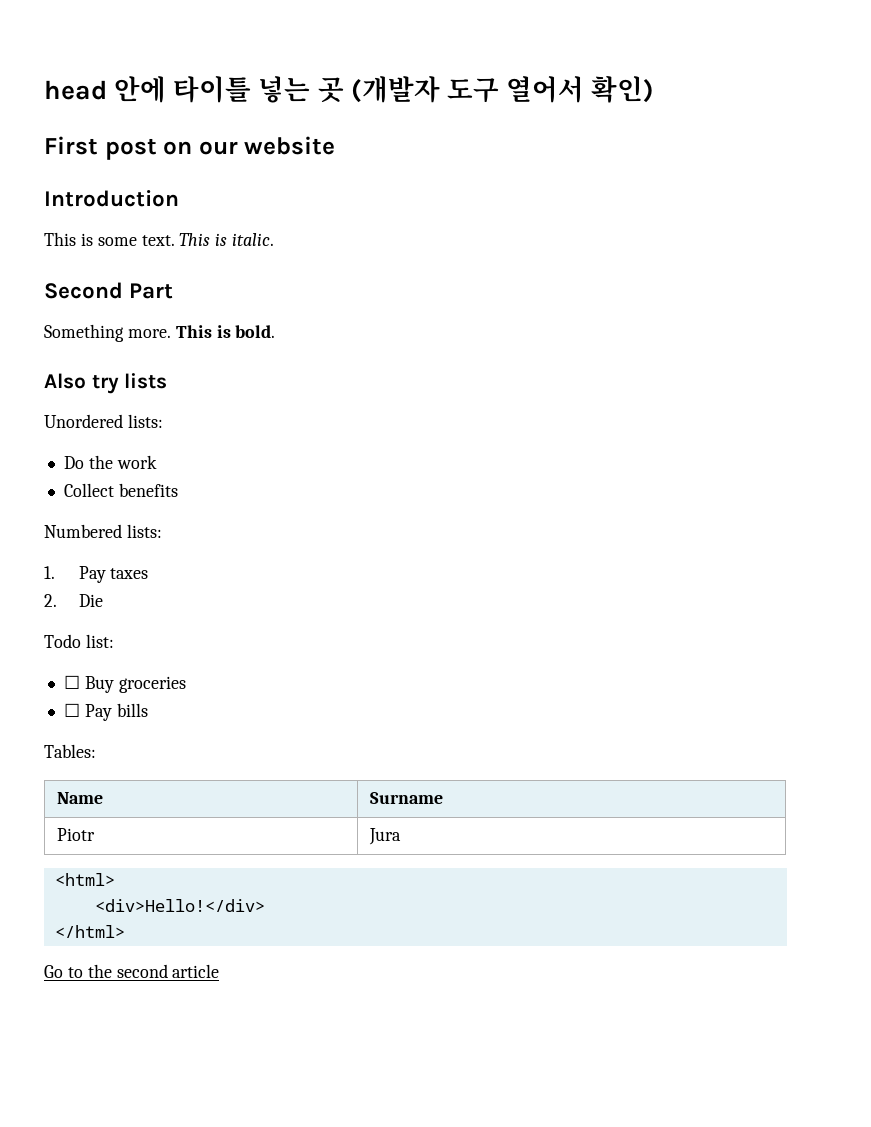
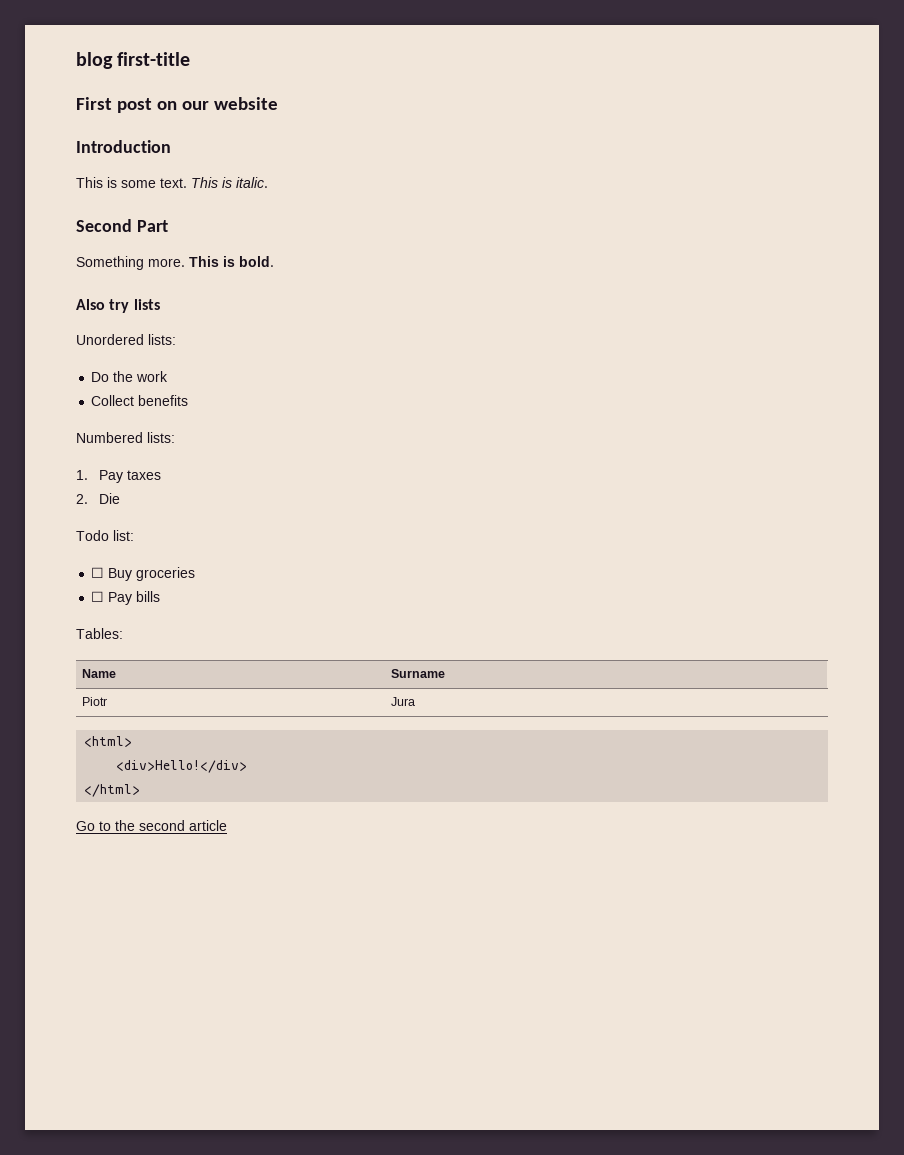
[44,76,655,103] head 안에 타이틀 넣는 곳 (개발자 도구 열어서 확인) -> [76,52,191,69] blog first-title

